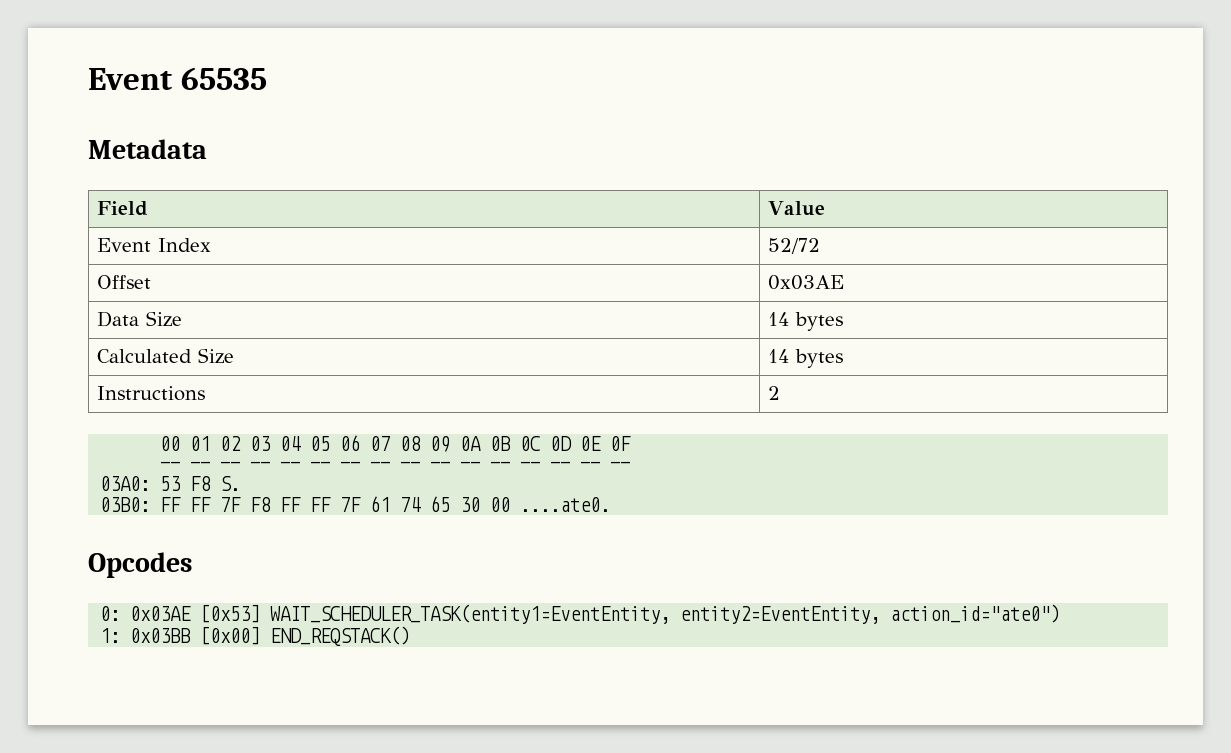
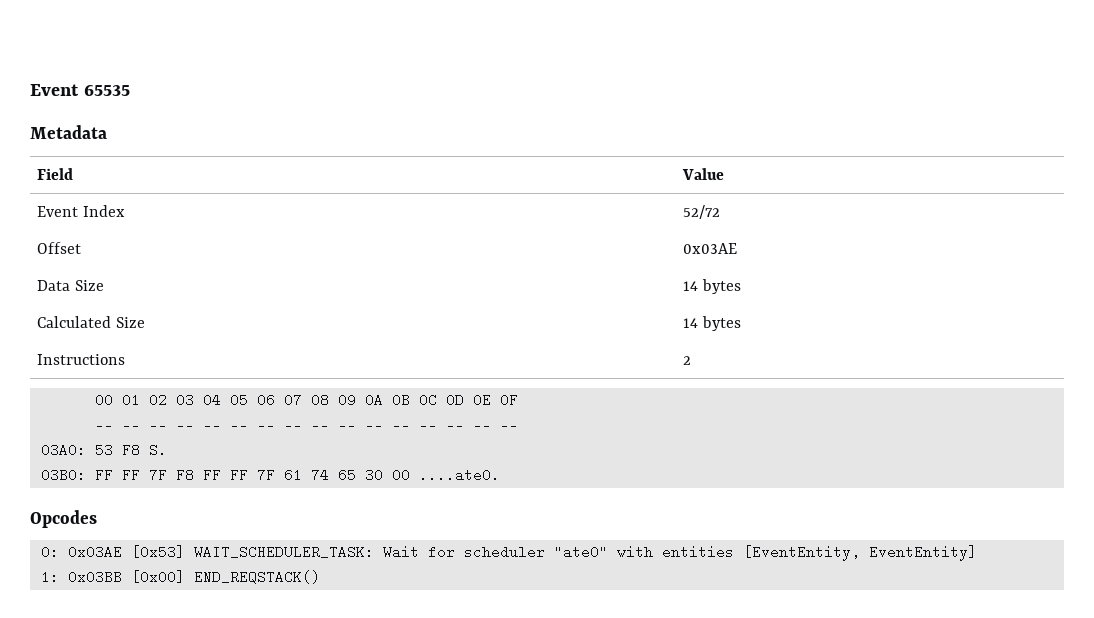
[270,604,1061,624] WAIT_SCHEDULER_TASK(entity1=EventEntity, entity2=EventEntity, action_id="ate0") -> [193,545,977,561] WAIT_SCHEDULER_TASK: Wait for scheduler "ate0" with entities [EventEntity, EventEntity]

